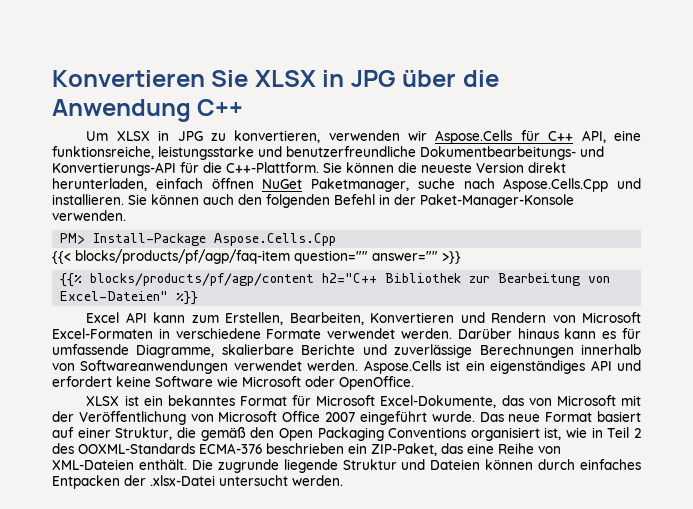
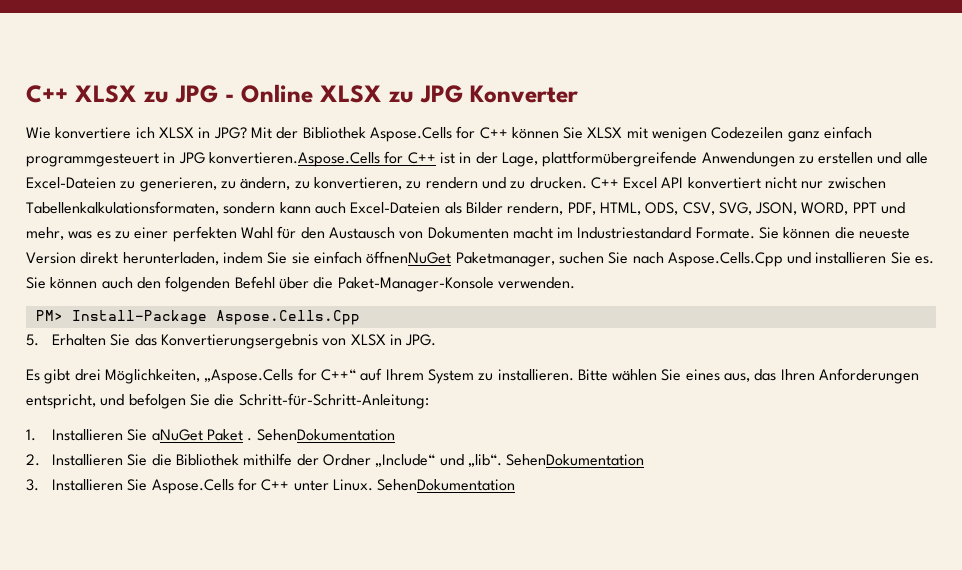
[52,70,499,87] [52,99,244,122] [86,130,641,144] [52,146,604,160] [52,162,319,176] Konvertieren Sie XLSX in JPG über die Anwendung C++ // Um XLSX in JPG zu konvertieren, verwenden wir Aspose.Cells für C++ API, eine funktionsreiche, leistungsstarke und benutzerfreundliche Dokumentbearbeitungs- und Konvertierungs-API für die C++-Plattform. -> [26,84,578,103] [26,126,873,142] [26,151,928,167] [26,177,886,192] [26,201,906,215] [26,226,755,242] C++ XLSX zu JPG - Online XLSX zu JPG Konverter // Wie konvertiere ich XLSX in JPG? Mit der Bibliothek Aspose.Cells for C++ können Sie XLSX mit wenigen Codezeilen ganz einfach programmgesteuert in JPG konvertieren.Aspose.Cells for C++ ist in der Lage, plattformübergreifende Anwendungen zu erstellen und alle Excel-Dateien zu generieren, zu ändern, zu konvertieren, zu rendern und zu drucken. C++ Excel API konvertiert nicht nur zwischen Tabellenkalkulationsformaten, sondern kann auch Excel-Dateien als Bilder rendern, PDF, HTML, ODS, CSV, SVG, JSON, WORD, PPT und mehr, was es zu einer perfekten Wahl für den Austausch von Dokumenten macht im Industriestandard Formate.
[155,178,641,192] [52,194,124,205] einfach öffnen NuGet Paketmanager, suche nach Aspose.Cells.Cpp und installieren. -> [222,251,935,267] indem Sie sie einfach öffnenNuGet Paketmanager, suchen Sie nach Aspose.Cells.Cpp und installieren Sie es.
[379,194,416,205] in der -> [278,277,334,289] über die
[52,249,461,264] [60,273,611,287] [60,291,199,305] [86,312,641,325] [52,328,641,339] [52,344,642,358] [52,360,642,374] [52,376,414,390] [86,395,641,408] [52,411,641,425] [52,427,641,441] [52,443,561,456] [52,459,641,473] [52,475,343,489] {{< blocks/products/pf/agp/faq-item question="" answer="" >}} // {{% blocks/products/pf/agp/content h2="C++ Bibliothek zur Bearbeitung von Excel-Dateien" %}} // Excel API kann zum Erstellen, Bearbeiten, Konvertieren und Rendern von Microsoft Excel-Formaten in verschiedene Formate verwendet werden. Darüber hinaus kann es für umfassende Diagramme, skalierbare Berichte und zuverlässige Berechnungen innerhalb von Softwareanwendungen verwendet werden. Aspose.Cells ist ein eigenständiges API und erfordert keine Software wie Microsoft oder OpenOffice. // XLSX ist ein bekanntes Format für Microsoft Excel-Dokumente, das von Microsoft mit der Veröffentlichung von Microsoft Office 2007 eingeführt wurde. Das neue Format basiert auf einer Struktur, die gemäß den Open Packaging Conventions organisiert ist, wie in Teil 2 des OOXML-Standards ECMA-376 beschrieben ein ZIP-Paket, das eine Reihe von XML-Dateien enthält. Die zugrunde liegende Struktur und Dateien können durch einfaches Entpacken der .xlsx-Datei untersucht werden. -> [26,334,437,349] [26,368,920,384] [26,393,429,409] [26,429,395,441] [26,453,645,467] [26,478,516,494] 5. Erhalten Sie das Konvertierungsergebnis von XLSX in JPG. // Es gibt drei Möglichkeiten, „Aspose.Cells for C++“ auf Ihrem System zu installieren. Bitte wählen Sie eines aus, das Ihren Anforderungen entspricht, und befolgen Sie die Schritt-für-Schritt-Anleitung: // 1. Installieren Sie aNuGet Paket . SehenDokumentation // 2. Installieren Sie die Bibliothek mithilfe der Ordner „Include“ und „lib“. SehenDokumentation // 3. Installieren Sie Aspose.Cells for C++ unter Linux. SehenDokumentation

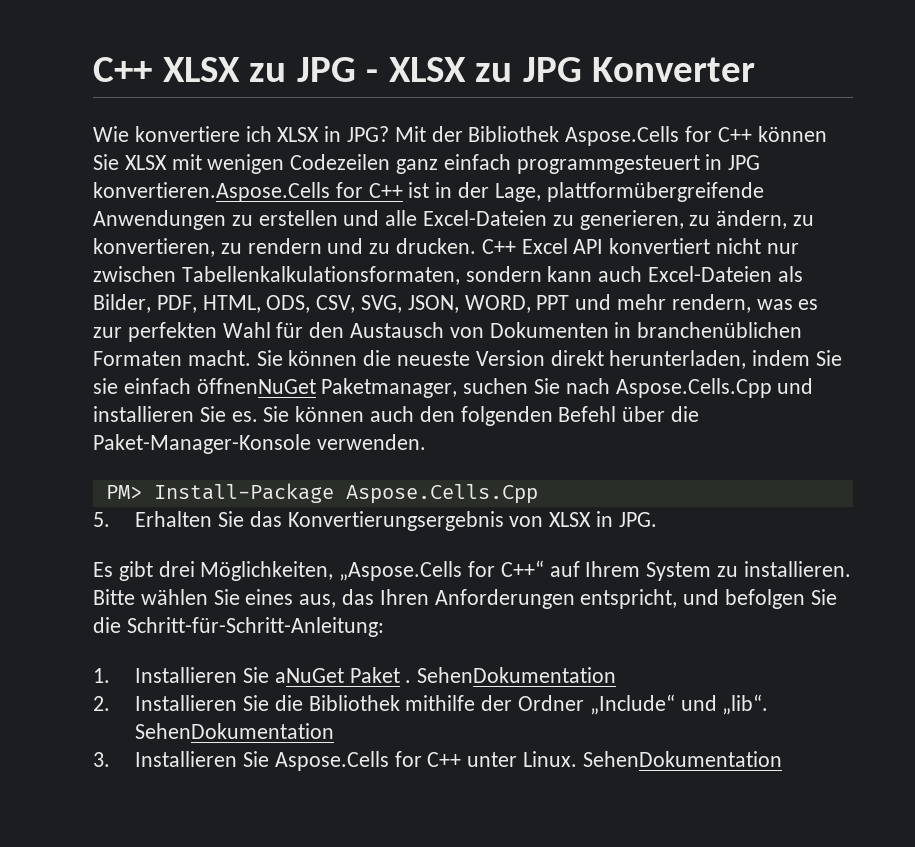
[241,84,313,103] Online -> (379, 75) none
[465,202,564,215] Bilder rendern, -> [93,294,151,313] Bilder,
[26,227,169,240] mehr, was es zu einer -> [617,294,819,313] [93,327,122,338] mehr rendern, was es zur
[512,227,755,239] macht im Industriestandard Formate. -> [614,322,803,338] [93,350,251,366] in branchenüblichen Formaten macht.

